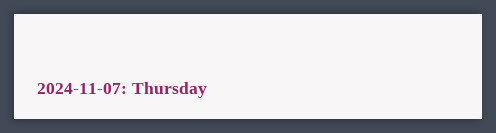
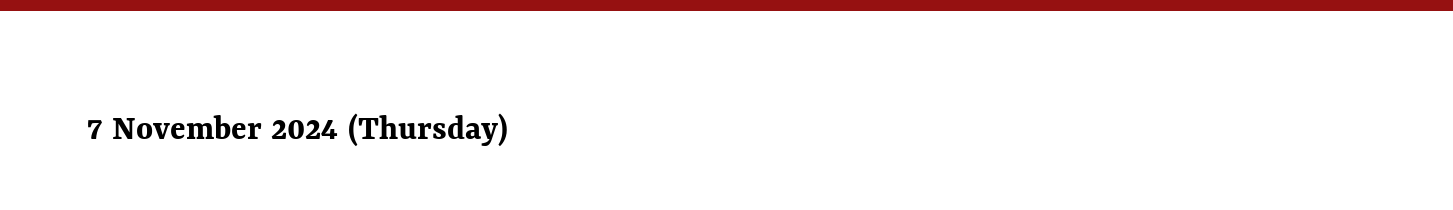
[37,82,207,98] 2024-11-07: Thursday -> [87,113,509,147] 7 November 2024 (Thursday)

